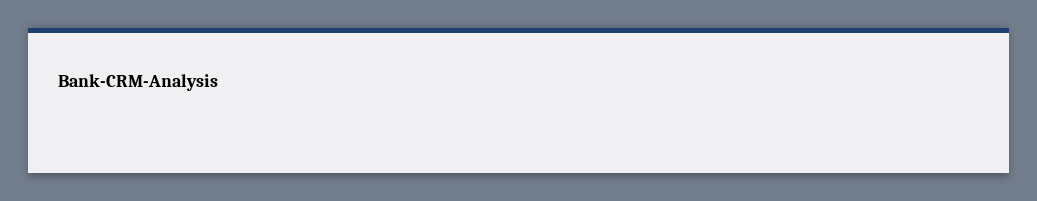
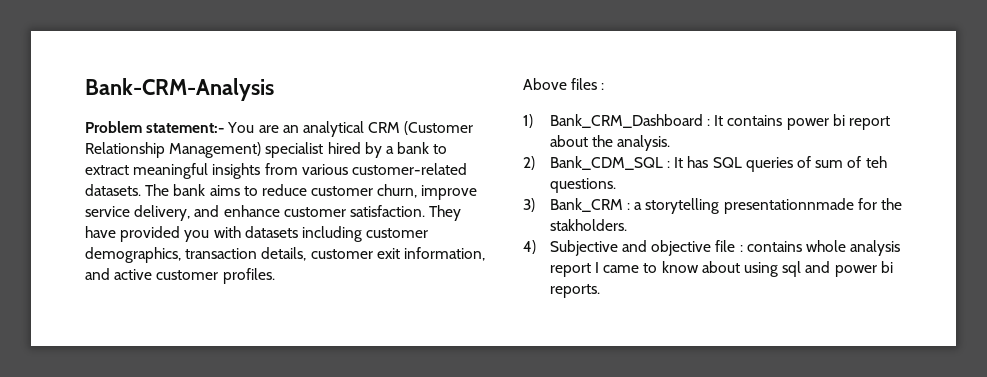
(218, 82) none -> [85,121,474,137] [85,142,448,158] [85,163,467,179] [85,184,478,200] [85,205,462,221] [85,226,429,242] [85,247,485,263] [85,268,275,284] [523,78,605,90] [523,114,890,130] [549,135,671,151] [523,156,887,172] [549,178,616,193] [523,198,902,214] [549,219,627,231] [523,240,901,256] [549,261,893,277] [549,284,600,298] // Problem statement:- You are an analytical CRM (Customer Relationship Management) specialist hired by a bank to extract meaningful insights from various customer-related datasets. The bank aims to reduce customer churn, improve service delivery, and enhance customer satisfaction. They have provided you with datasets including customer demographics, transaction details, customer exit information, and active customer profiles. // Above files : // 1) Bank_CRM_Dashboard : It contains power bi report about the analysis. // 2) Bank_CDM_SQL : It has SQL queries of sum of teh questions. // 3) Bank_CRM : a storytelling presentationnmade for the stakholders. // 4) Subjective and objective file : contains whole analysis report I came to know about using sql and power bi reports.

